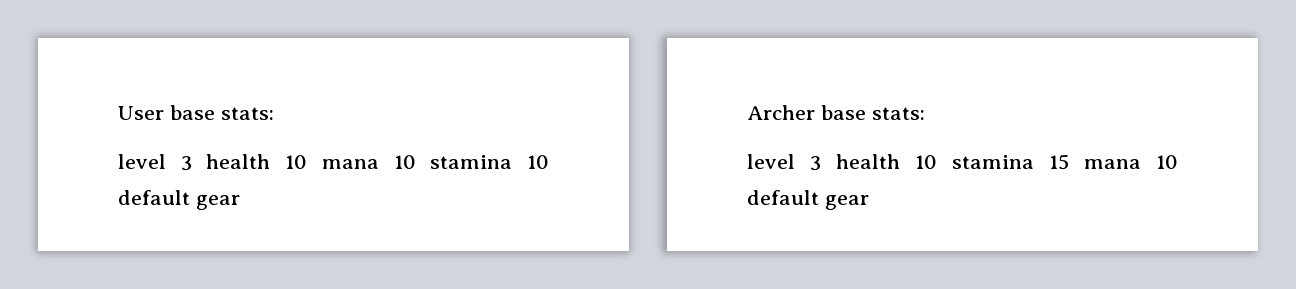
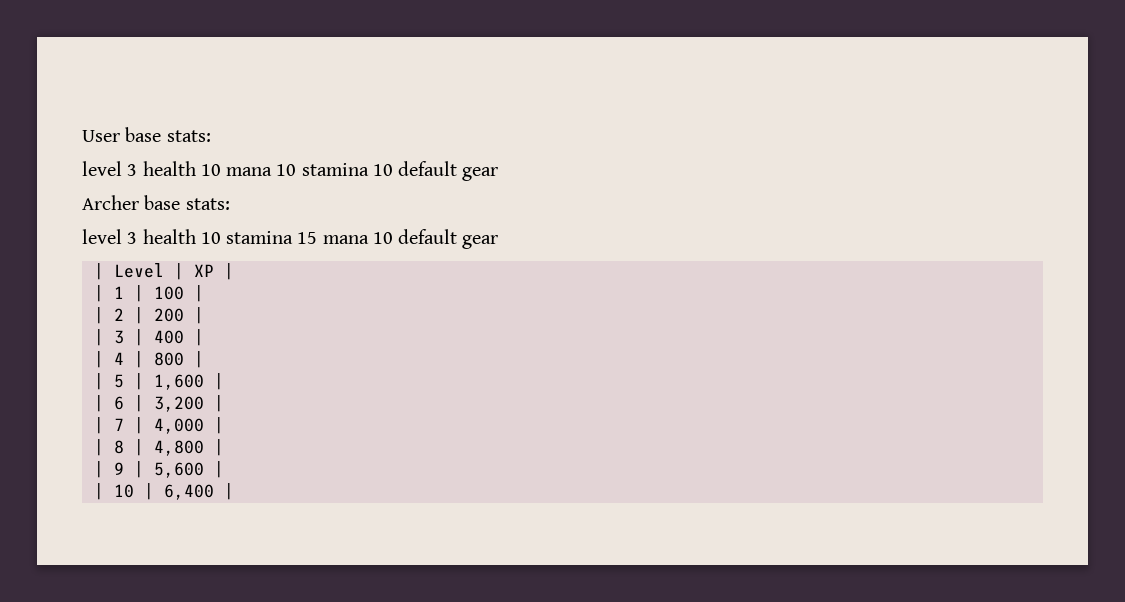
(869, 202) none -> [93,263,234,280] [93,285,204,302] [93,307,204,324] [93,329,204,346] [93,351,204,368] [93,373,224,390] [93,395,224,412] [93,417,224,434] [93,439,224,456] [93,461,224,478] [93,483,234,500] // | Level | XP | // | 1 | 100 | // | 2 | 200 | // | 3 | 400 | // | 4 | 800 | // | 5 | 1,600 | // | 6 | 3,200 | // | 7 | 4,000 | // | 8 | 4,800 | // | 9 | 5,600 | // | 10 | 6,400 |

